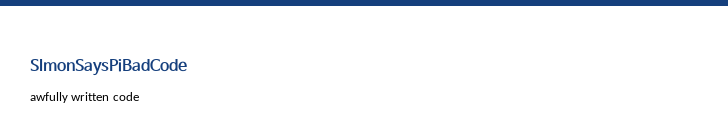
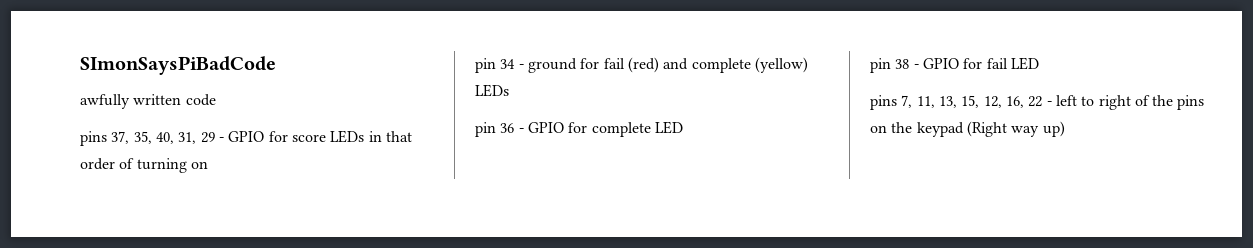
(139, 96) none -> [80,130,412,146] [80,158,208,173] [475,57,808,73] [475,84,509,97] [475,121,683,137] [870,57,1039,73] [870,95,1205,110] [870,121,1065,137] // pins 37, 35, 40, 31, 29 - GPIO for score LEDs in that order of turning on // pin 34 - ground for fail (red) and complete (yellow) LEDs // pin 36 - GPIO for complete LED // pin 38 - GPIO for fail LED // pins 7, 11, 13, 15, 12, 16, 22 - left to right of the pins on the keypad (Right way up)

